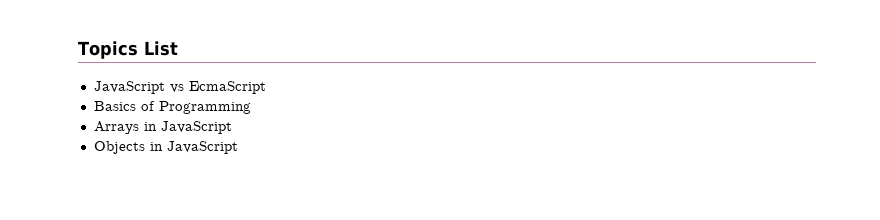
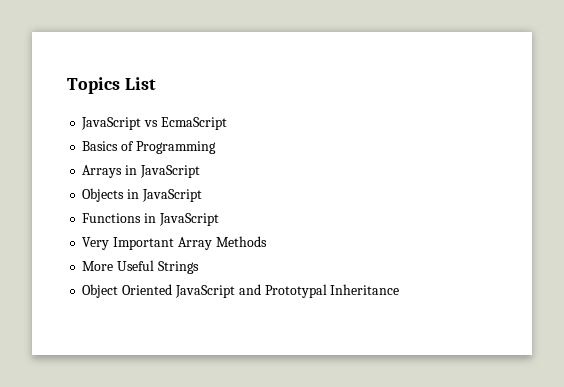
(238, 147) none -> [82,213,219,226] [82,236,267,250] [82,260,199,274] [82,284,400,298] // Functions in JavaScript // Very Important Array Methods // More Useful Strings // Object Oriented JavaScript and Prototypal Inheritance

